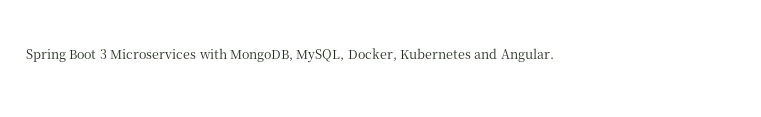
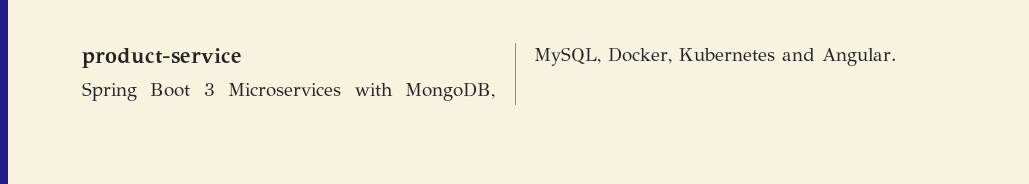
(26, 55) none -> [82,48,242,68] product-service //

